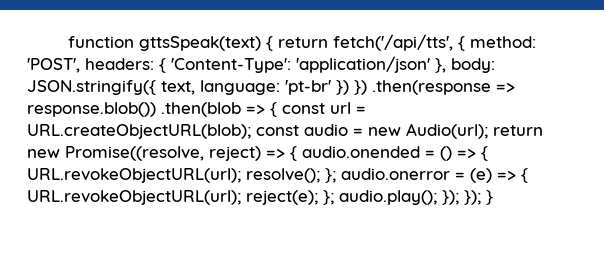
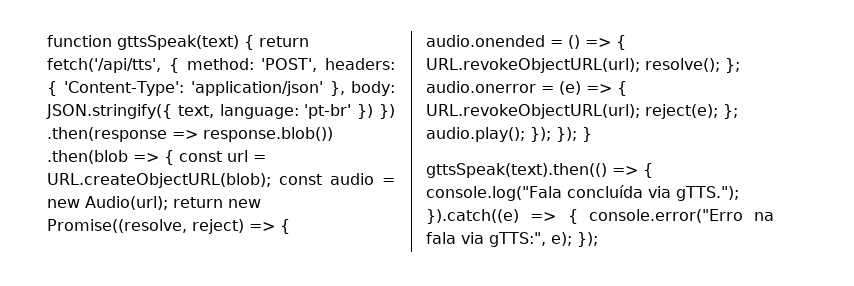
(493, 197) none -> [426,163,653,178] [426,185,739,201] [426,209,774,224] [426,232,598,247] // gttsSpeak(text).then(() => { console.log("Fala concluída via gTTS."); }).catch((e) => { console.error("Erro na fala via gTTS:", e); });

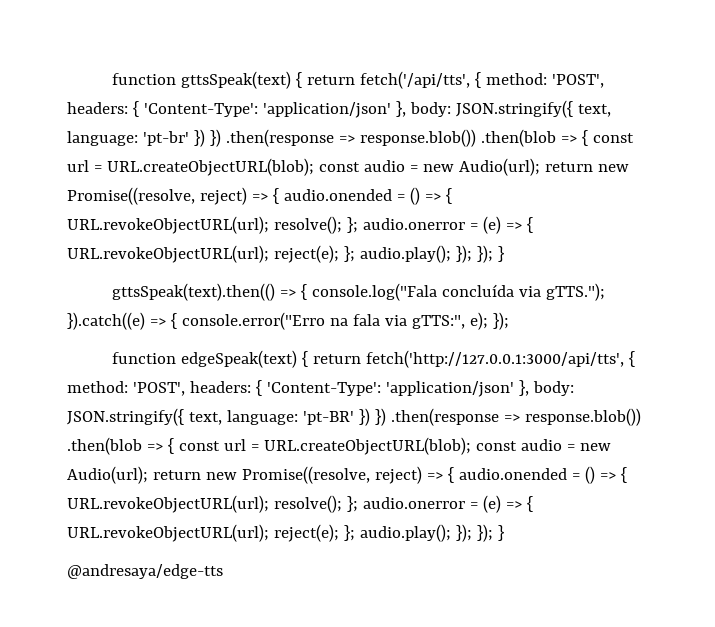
(598, 239) none -> [111,350,635,368] [67,380,574,397] [67,408,641,426] [67,437,611,455] [67,466,627,484] [67,495,533,513] [67,524,504,542] [67,564,223,579] // function edgeSpeak(text) { return fetch('http://127.0.0.1:3000/api/tts', { method: 'POST', headers: { 'Content-Type': 'application/json' }, body: JSON.stringify({ text, language: 'pt-BR' }) }) .then(response => response.blob()) .then(blob => { const url = URL.createObjectURL(blob); const audio = new Audio(url); return new Promise((resolve, reject) => { audio.onended = () => { URL.revokeObjectURL(url); resolve(); }; audio.onerror = (e) => { URL.revokeObjectURL(url); reject(e); }; audio.play(); }); }); } // @andresaya/edge-tts

